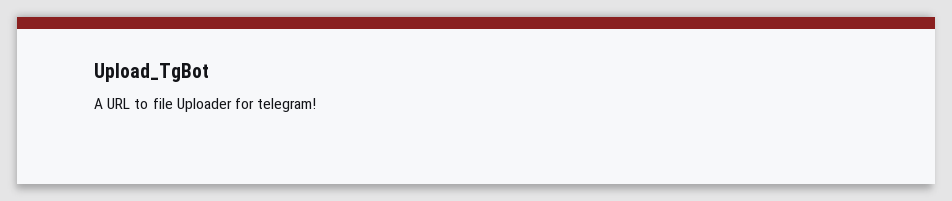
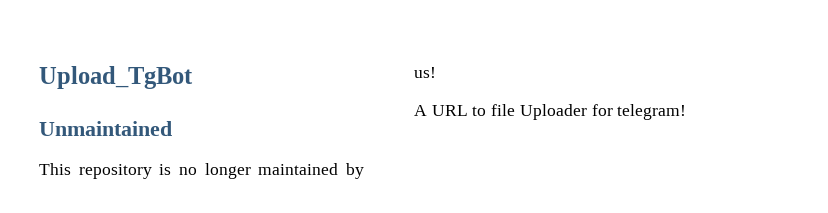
(209, 72) none -> [39,121,172,136] [39,163,364,179] [414,67,436,78] // Unmaintained // This repository is no longer maintained by us!

